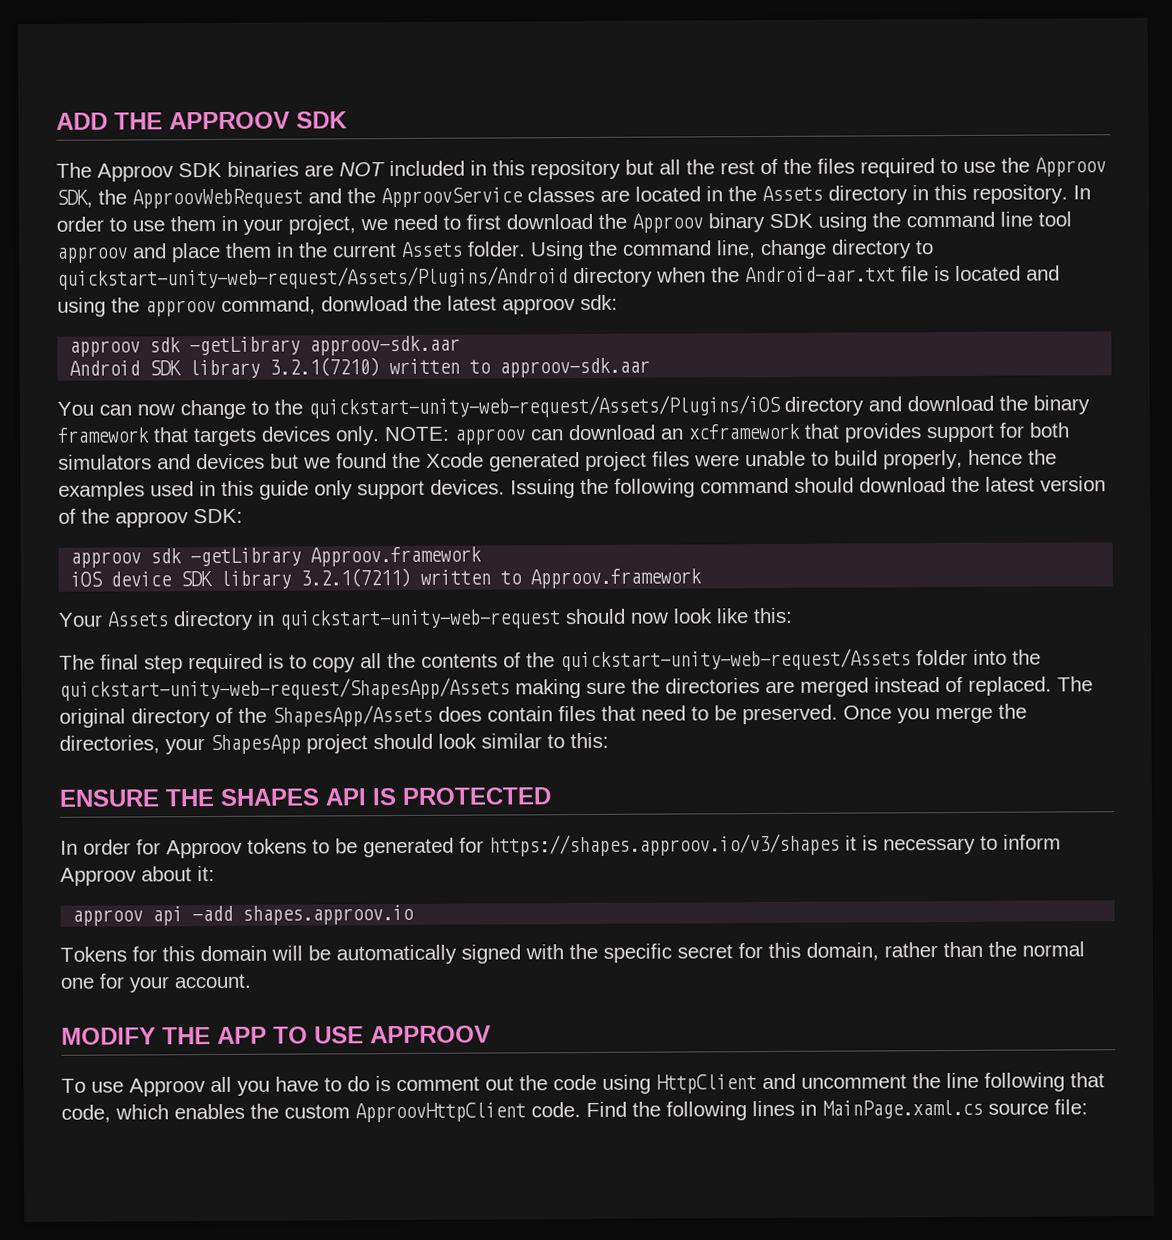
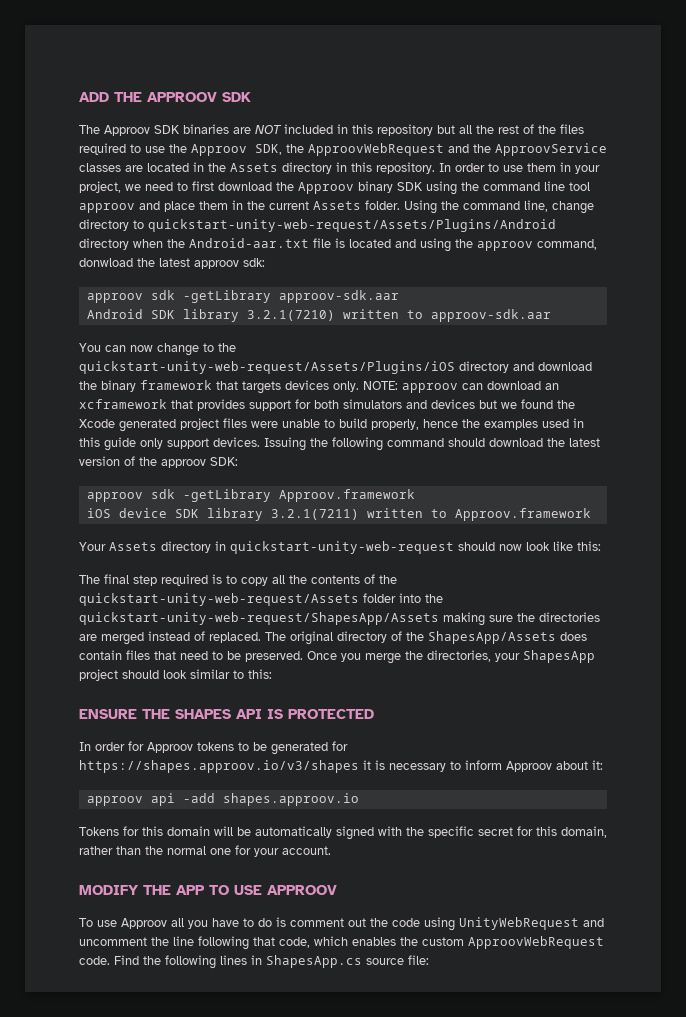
[656,1074,757,1094] HttpClient -> [459,917,579,930] UnityWebRequest
[355,1102,526,1123] ApproovHttpClient -> [468,936,604,949] ApproovWebRequest
[822,1099,983,1119] MainPage.xaml.cs -> [266,955,362,968] ShapesApp.cs

